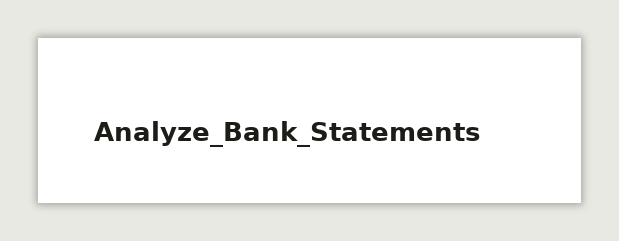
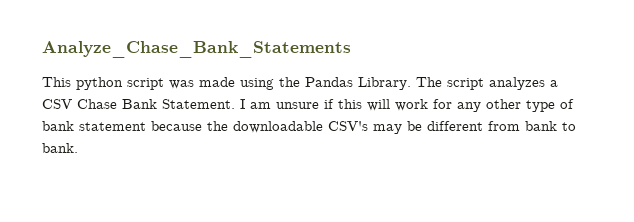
[94,121,480,147] Analyze_Bank_Statements -> [42,41,351,58] [42,77,558,90] [42,99,574,112] [42,121,576,134] [42,143,78,153] Analyze_Chase_Bank_Statements // This python script was made using the Pandas Library. The script analyzes a CSV Chase Bank Statement. I am unsure if this will work for any other type of bank statement because the downloadable CSV's may be different from bank to bank.

